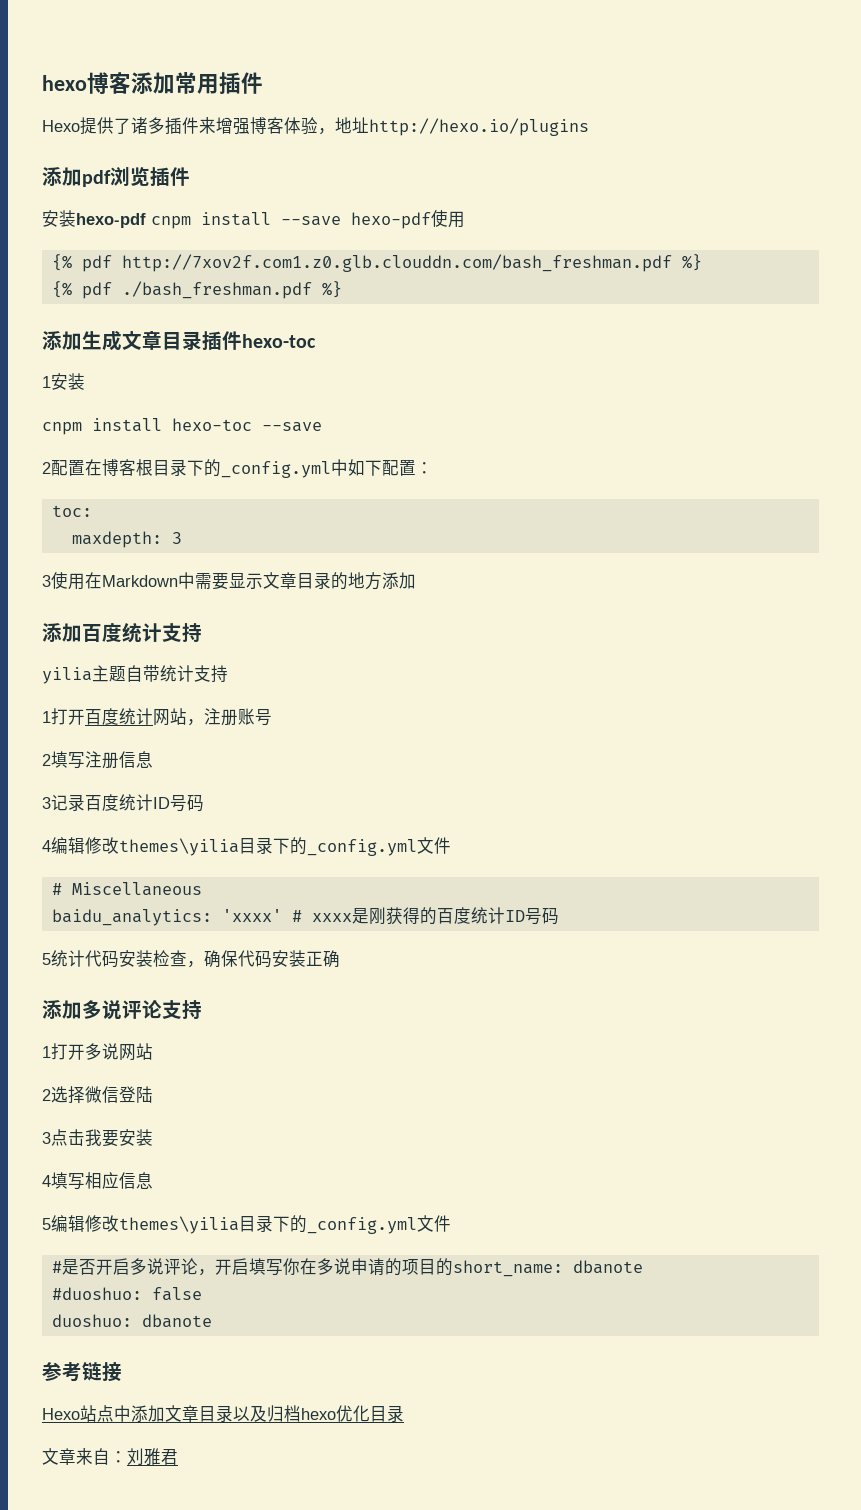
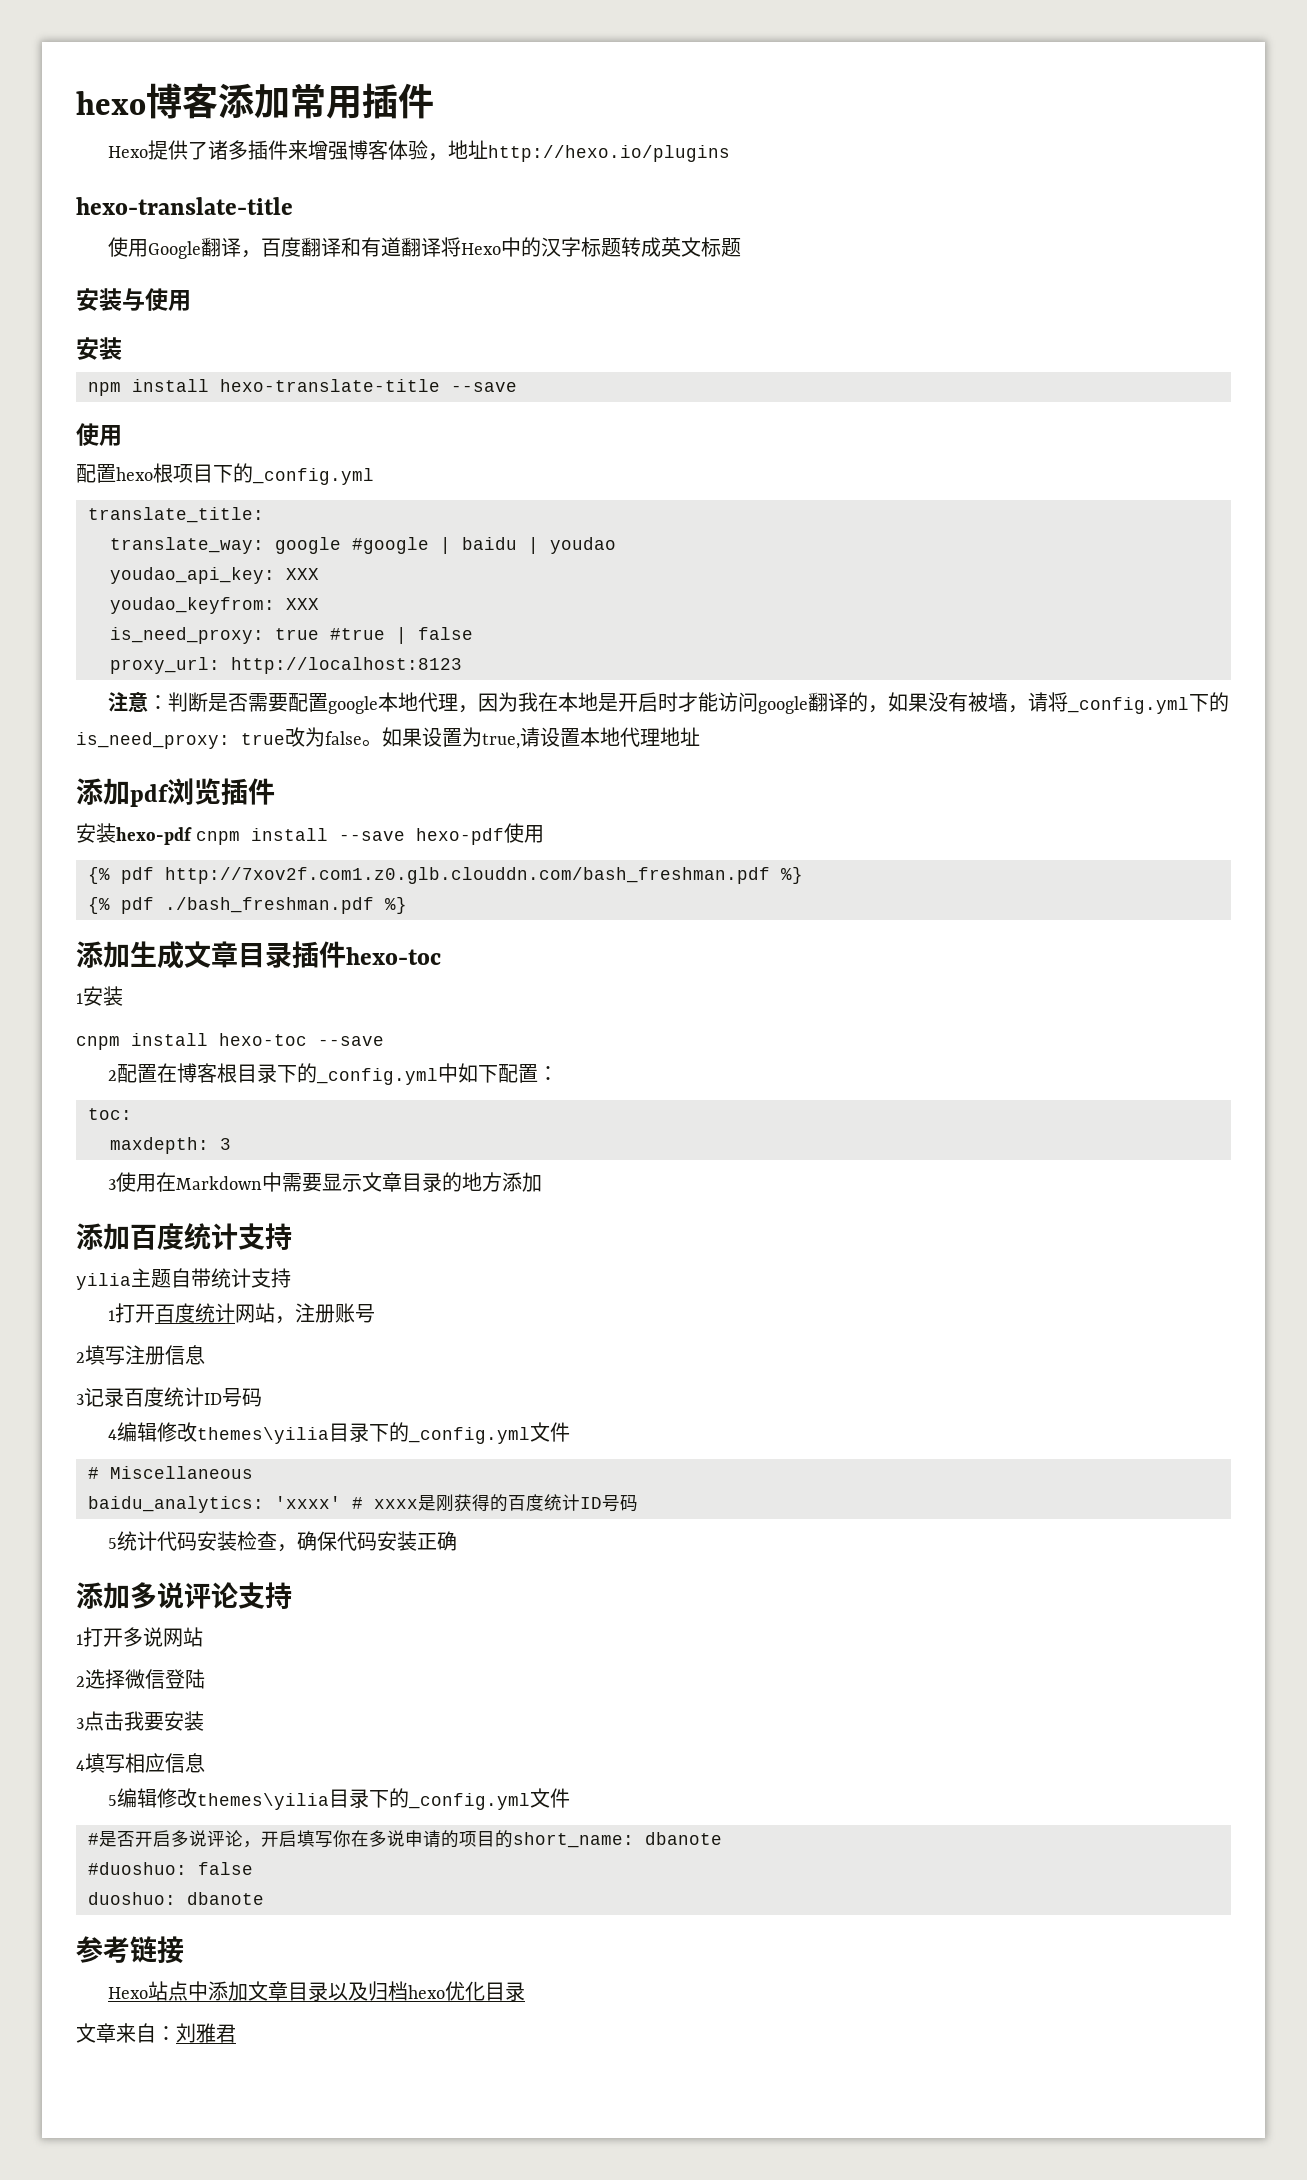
(589, 127) none -> [76,197,293,215] [107,237,741,259] [76,288,191,311] [76,337,122,360] [88,379,517,396] [76,423,122,446] [76,463,374,485] [88,507,264,523] [110,537,616,554] [110,567,319,584] [110,597,319,614] [110,627,473,644] [110,657,462,674] [107,692,1229,714] [76,727,700,749] // hexo-translate-title // 使用Google翻译，百度翻译和有道翻译将Hexo中的汉字标题转成英文标题 // 安装与使用 // 安装 // npm install hexo-translate-title --save // 使用 // 配置hexo根项目下的_config.yml // translate_title: // translate_way: google #google | baidu | youdao // youdao_api_key: XXX // youdao_keyfrom: XXX // is_need_proxy: true #true | false // proxy_url: http://localhost:8123 // 注意：判断是否需要配置google本地代理，因为我在本地是开启时才能访问google翻译的，如果没有被墙，请将_config.yml下的is_need_proxy: true改为false。如果设置为true,请设置本地代理地址

